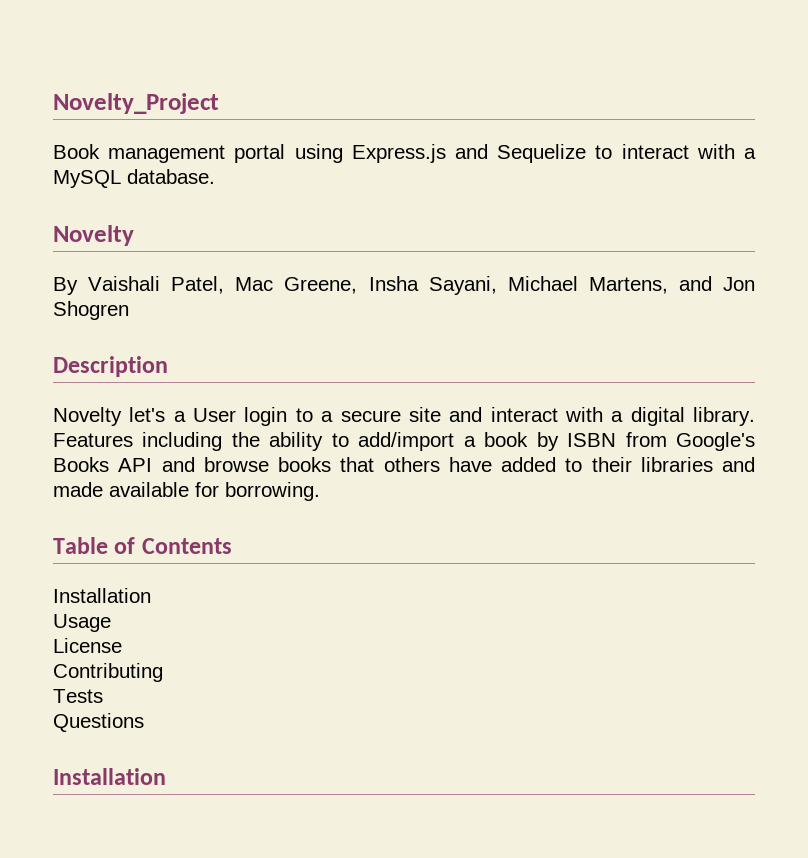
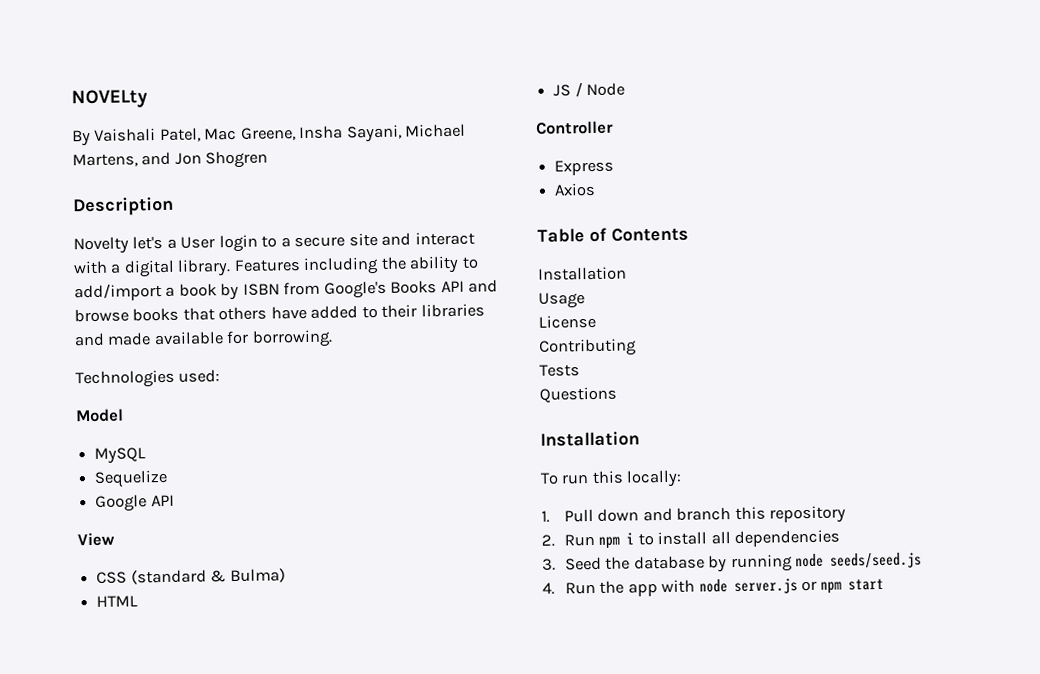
[53,93,219,114] [53,144,757,163] [53,169,215,188] [53,225,134,246] Novelty_Project // Book management portal using Express.js and Sequelize to interact with a MySQL database. // Novelty -> [71,89,148,109] NOVELty
(320, 491) none -> [75,369,221,389] [75,408,124,423] [94,447,147,464] [94,469,169,488] [95,494,175,512] [77,532,115,547] [96,568,286,585] [96,595,139,607] [553,82,626,98] [535,120,614,135] [554,159,615,176] [554,182,597,197] // Technologies used: // Model // MySQL // Sequelize // Google API // View // CSS (standard & Bulma) // HTML // JS / Node // Controller // Express // Axios
(166, 776) none -> [540,469,683,488] [541,505,846,524] [541,529,840,549] [542,552,922,573] [542,578,885,597] // To run this locally: // 1. Pull down and branch this repository // 2. Run npm i to install all dependencies // 3. Seed the database by running node seeds/seed.js // 4. Run the app with node server.js or npm start

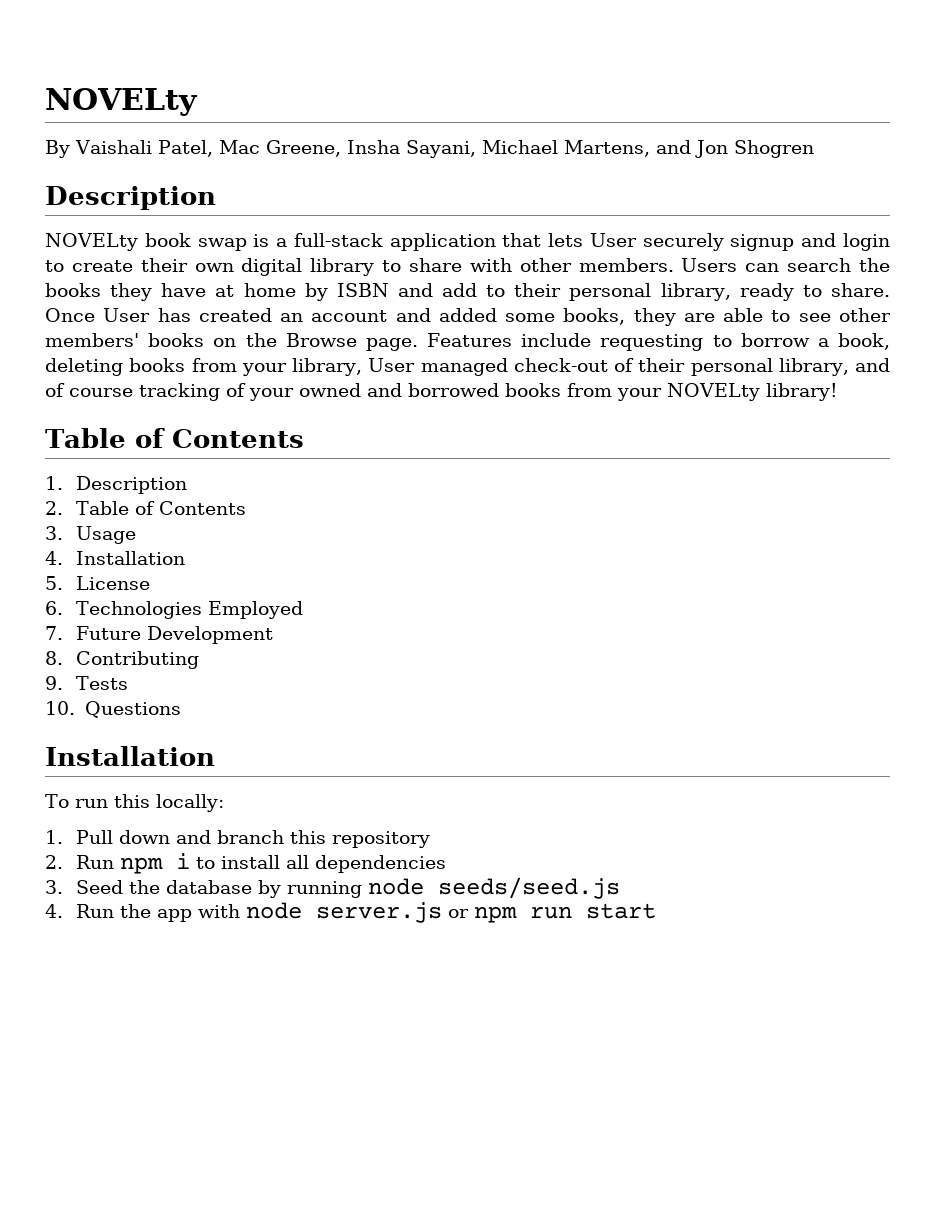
[73,231,475,255] [73,255,479,278] [74,279,499,302] [74,303,485,323] [74,329,333,348] [75,369,221,389] [75,408,124,423] [94,447,147,464] [94,469,169,488] [95,494,175,512] [77,532,115,547] [96,568,286,585] [96,595,139,607] [553,82,626,98] [535,120,614,135] [554,159,615,176] [554,182,597,197] [537,227,689,243] [538,266,627,281] [538,292,585,309] Novelty let's a User login to a secure site and interact with a digital library. Features including the ability to add/import a book by ISBN from Google's Books API and browse books that others have added to their libraries and made available for borrowing. // Technologies used: // Model // MySQL // Sequelize // Google API // View // CSS (standard & Bulma) // HTML // JS / Node // Controller // Express // Axios // Table of Contents // Installation // Usage // -> [45,233,890,251] [45,258,890,276] [45,283,890,301] [45,308,891,326] [45,333,890,351] [45,358,891,376] [45,383,838,401] [45,428,304,448] [45,476,187,494] [45,501,246,515] [45,526,136,544] [45,551,185,565] [45,576,63,590] NOVELty book swap is a full-stack application that lets User securely signup and login to create their own digital library to share with other members. Users can search the books they have at home by ISBN and add to their personal library, ready to share. Once User has created an account and added some books, they are able to see other members' books on the Browse page. Features include requesting to borrow a book, deleting books from your library, User managed check-out of their personal library, and of course tracking of your owned and borrowed books from your NOVELty library! // Table of Contents // 1. Description // 2. Table of Contents // 3. Usage // 4. Installation // 5.
(596, 321) none -> [45,601,303,619] [45,626,273,644] [45,651,63,665] 6. Technologies Employed // 7. Future Development // 8.
(637, 347) none -> [45,676,63,690] 9.
(580, 370) none -> [45,701,75,715] 10.
(843, 587) none -> [529,906,572,919] run

